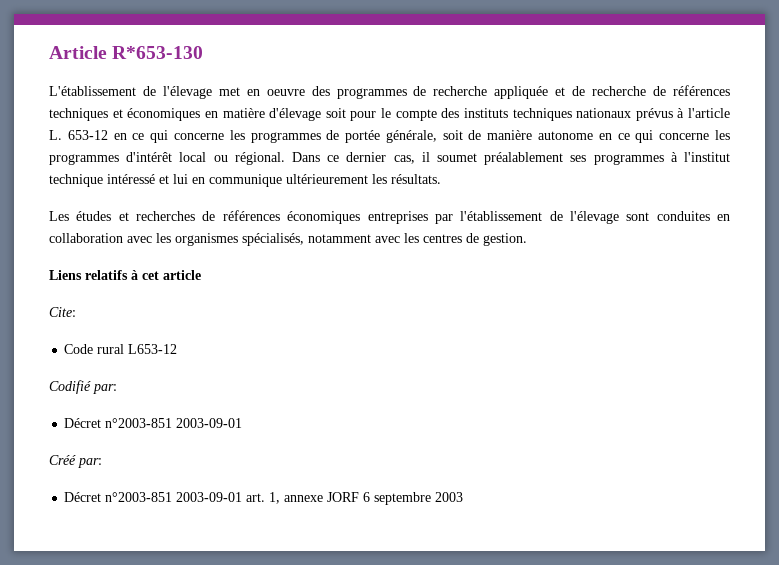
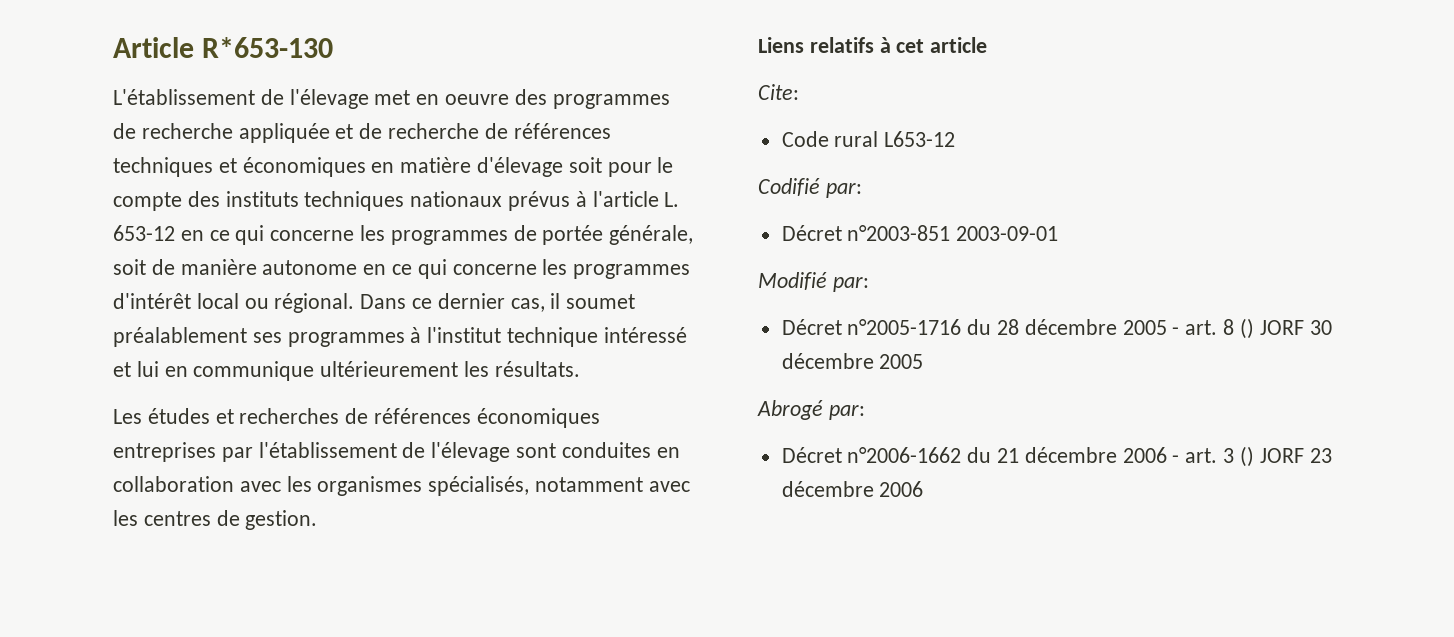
[49,455,102,468] [64,492,464,505] Créé par: // Décret n°2003-851 2003-09-01 art. 1, annexe JORF 6 septembre 2003 -> [758,272,869,292] [781,318,1332,339] [781,353,924,369] [757,400,865,420] [781,446,1332,467] [781,481,924,497] Modifié par: // Décret n°2005-1716 du 28 décembre 2005 - art. 8 () JORF 30 décembre 2005 // Abrogé par: // Décret n°2006-1662 du 21 décembre 2006 - art. 3 () JORF 23 décembre 2006

